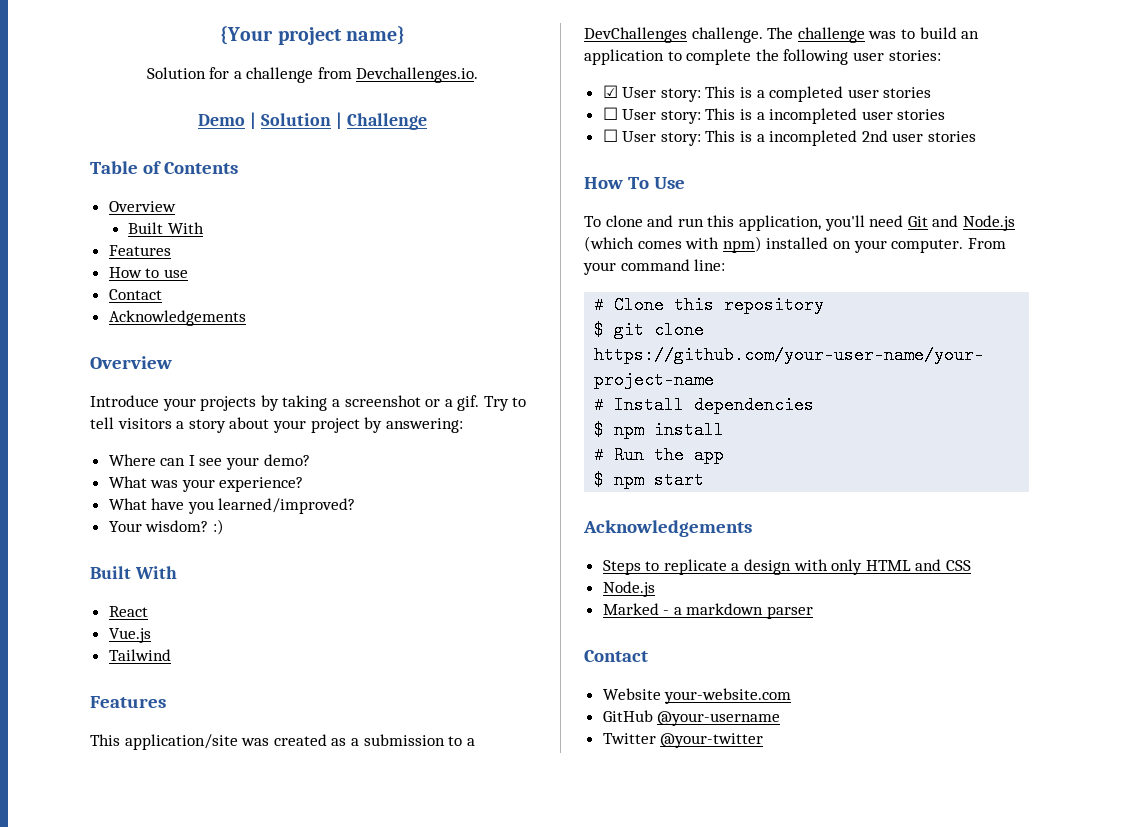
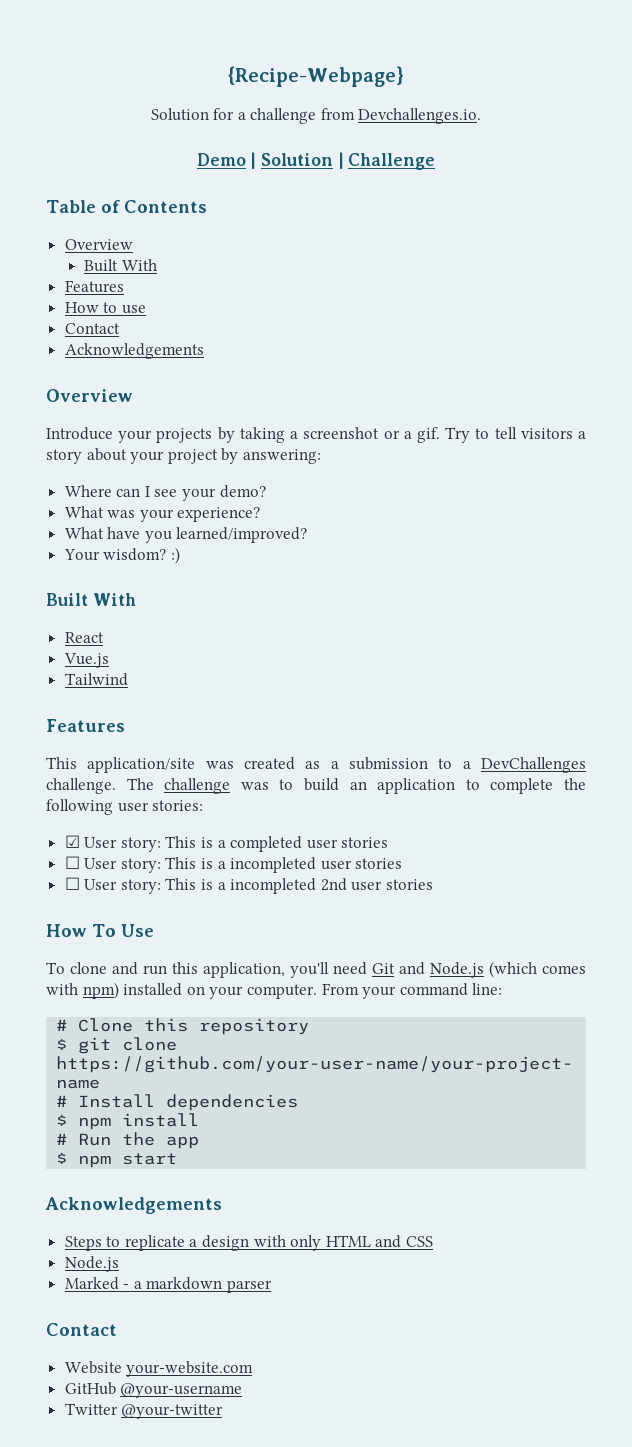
[220,26,405,45] {Your project name} -> [228,66,405,87] {Recipe-Webpage}

